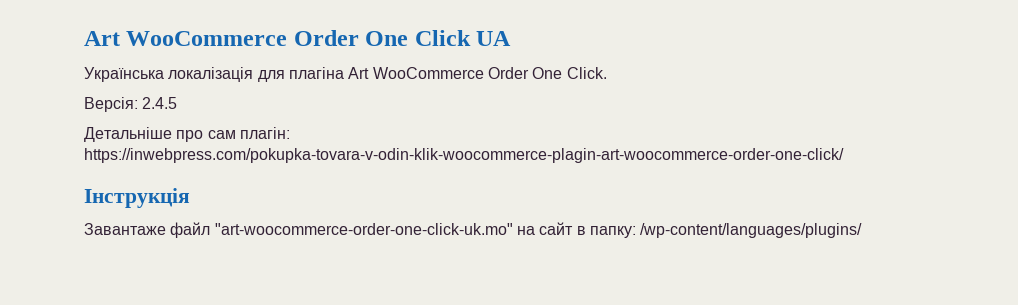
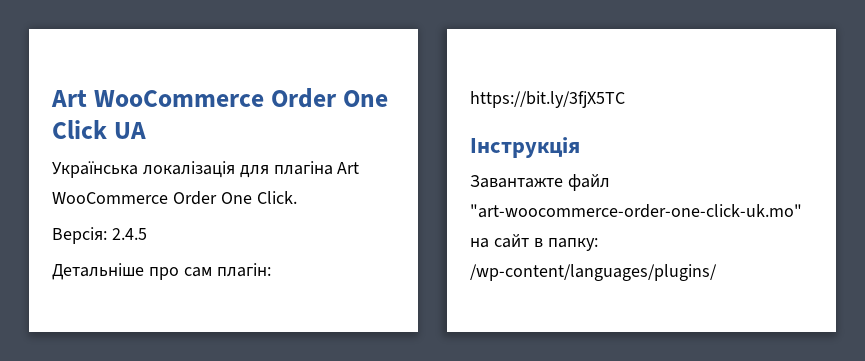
[84,148,844,163] https://inwebpress.com/pokupka-tovara-v-odin-klik-woocommerce-plagin-art-woocommerce-order-one-click/ -> [470,91,625,108] https://bit.ly/3fjX5TC
[84,223,166,235] Завантаже -> [470,175,563,188] Завантажте

